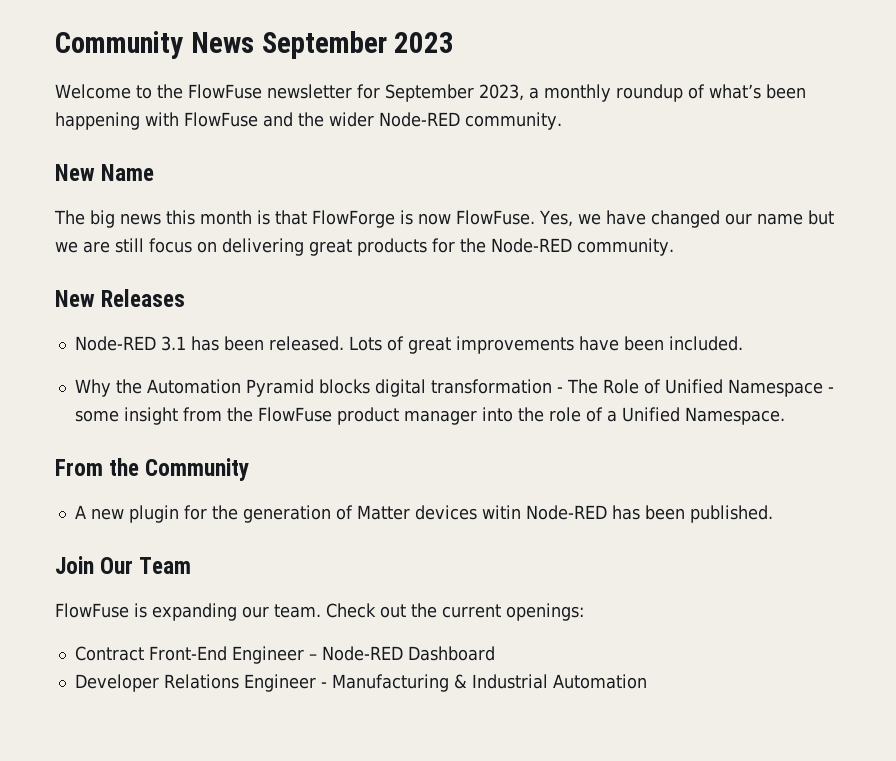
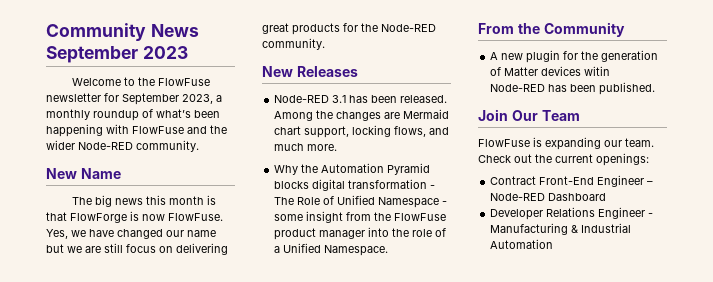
[348,336,743,354] Lots of great improvements have been included. -> [274,109,450,121] [274,125,450,138] [274,143,338,151] Among the changes are Mermaid chart support, locking flows, and much more.

